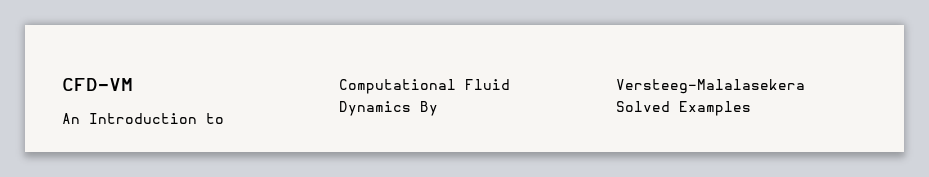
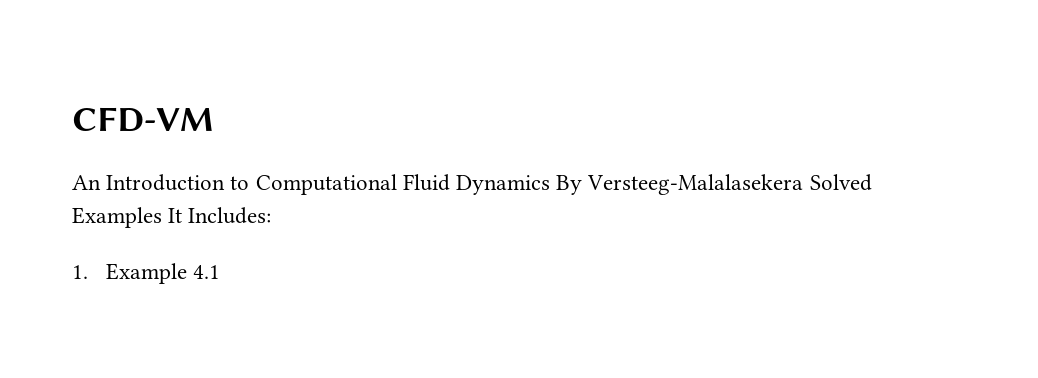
(751, 108) none -> [168,207,272,224] [72,263,221,284] It Includes: // 1. Example 4.1

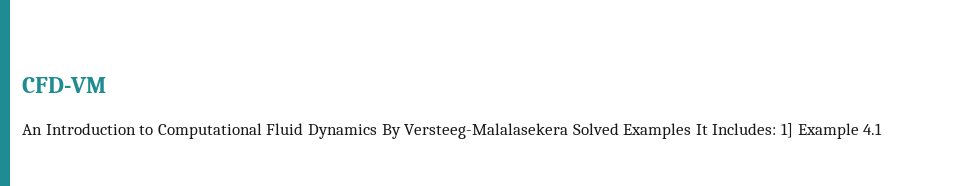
[72,265,88,279] // 1. -> [781,123,794,138] 1]

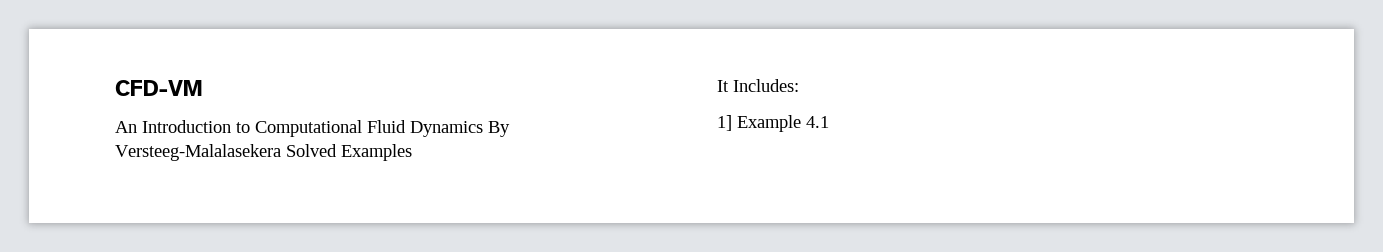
(692, 131) none -> (412, 152) //
(777, 129) none -> (799, 85) //

